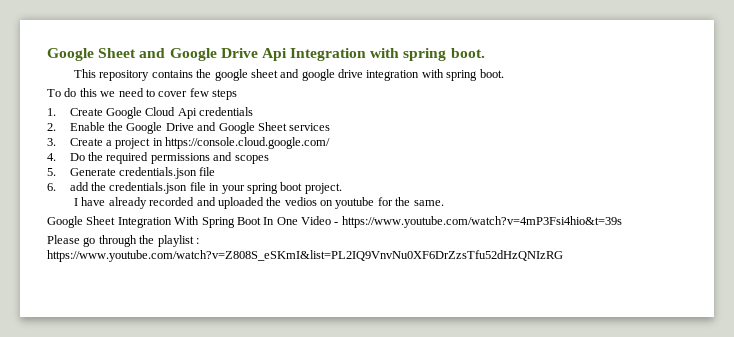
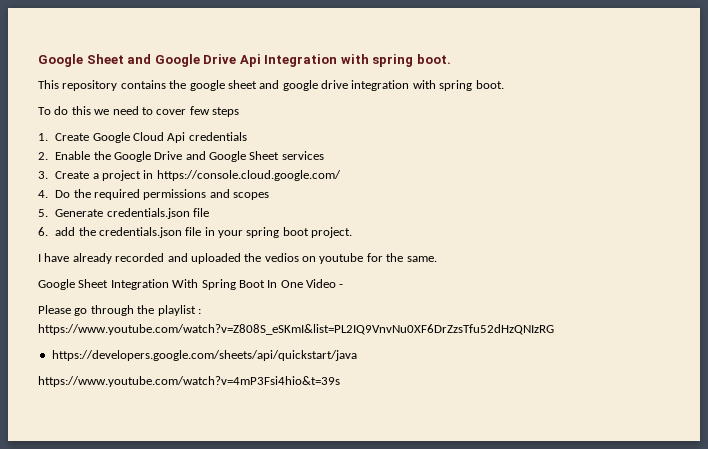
[341,216,622,228] https://www.youtube.com/watch?v=4mP3Fsi4hio&t=39s -> (344, 286) none
(563, 256) none -> [51,350,357,361] [38,376,340,387] // https://developers.google.com/sheets/api/quickstart/java // https://www.youtube.com/watch?v=4mP3Fsi4hio&t=39s

